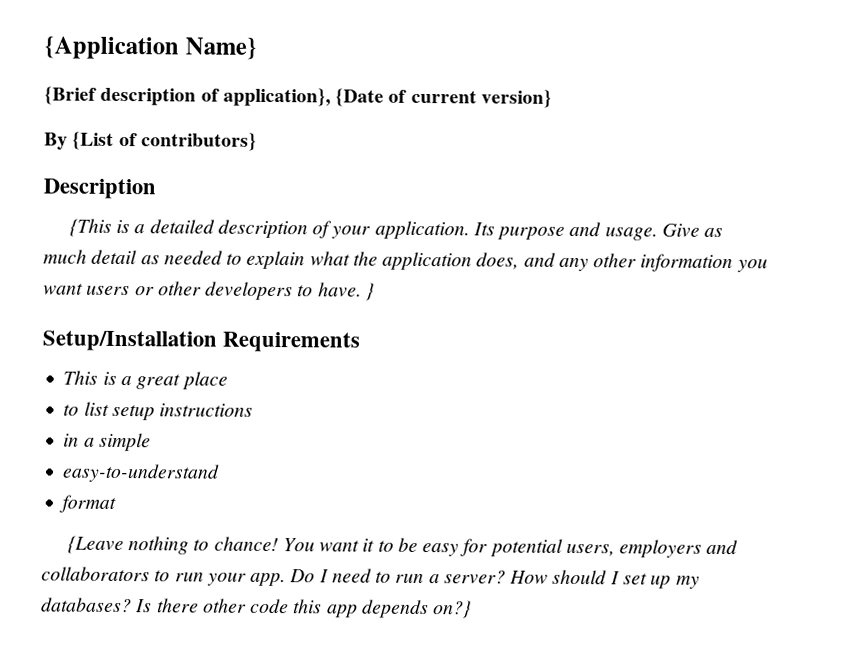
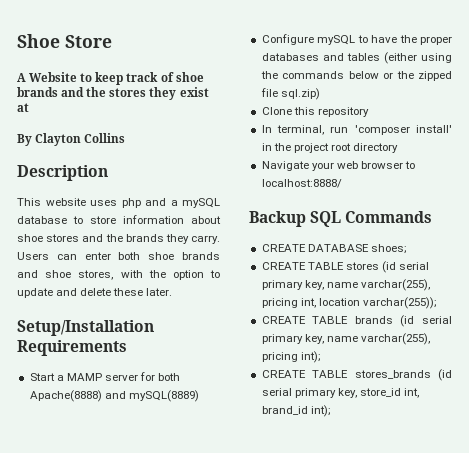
[44,35,257,60] [44,86,552,108] [44,131,257,151] [43,178,156,200] [68,218,724,241] [43,249,768,273] [43,281,375,301] [42,330,361,353] [63,370,228,390] [63,401,254,421] [63,432,151,452] [62,463,221,483] [59,494,117,513] [66,535,739,558] [41,566,700,589] [41,597,473,619] {Application Name} // {Brief description of application}, {Date of current version} // By {List of contributors} // Description // {This is a detailed description of your application. Its purpose and usage. Give as much detail as needed to explain what the application does, and any other information you want users or other developers to have. } // Setup/Installation Requirements // This is a great place // to list setup instructions // in a simple // easy-to-understand // format // {Leave nothing to chance! You want it to be easy for potential users, employers and collaborators to run your app. Do I need to run a server? How should I set up my databases? Is there other code this app depends on?} -> [17,34,112,48] [17,72,204,85] [17,87,209,100] [17,103,29,112] [17,133,126,146] [17,165,108,181] [17,198,220,208] [17,215,221,224] [17,234,220,244] [17,252,220,260] [17,270,220,280] [17,288,173,298] [17,320,154,336] [17,340,127,356] [29,372,181,381] [29,390,199,402] [261,34,452,45] [261,52,452,64] [260,71,452,81] [260,88,320,100] [261,107,369,117] [261,125,452,135] [261,143,399,153] [261,161,416,171] [261,179,342,188] [249,211,433,227] [261,244,407,254] [261,261,430,273] [261,279,430,291] [261,297,437,309] [261,315,452,327] [261,333,430,345] [261,351,321,363] [261,369,452,381] [261,388,420,398] [261,405,331,417] Shoe Store // A Website to keep track of shoe brands and the stores they exist at // By Clayton Collins // Description // This website uses php and a mySQL database to store information about shoe stores and the brands they carry. Users can enter both shoe brands and shoe stores, with the option to update and delete these later. // Setup/Installation Requirements // Start a MAMP server for both Apache(8888) and mySQL(8889) // Configure mySQL to have the proper databases and tables (either using the commands below or the zipped file sql.zip) // Clone this repository // In terminal, run 'composer install' in the project root directory // Navigate your web browser to localhost:8888/ // Backup SQL Commands // CREATE DATABASE shoes; // CREATE TABLE stores (id serial primary key, name varchar(255), pricing int, location varchar(255)); // CREATE TABLE brands (id serial primary key, name varchar(255), pricing int); // CREATE TABLE stores_brands (id serial primary key, store_id int, brand_id int);

